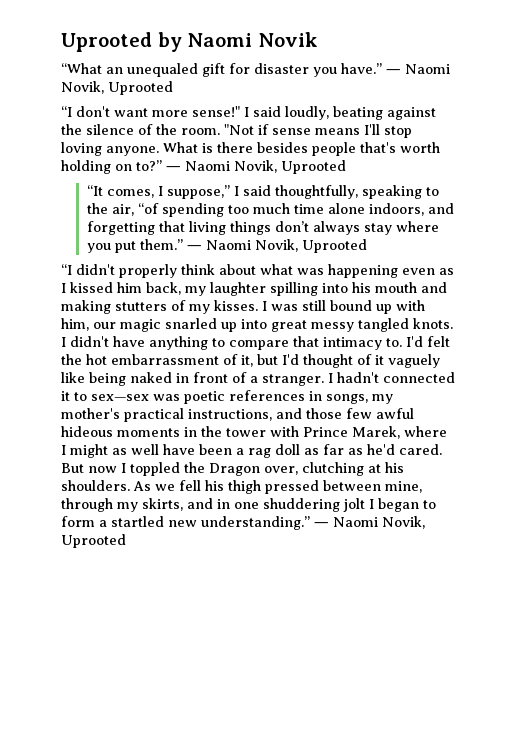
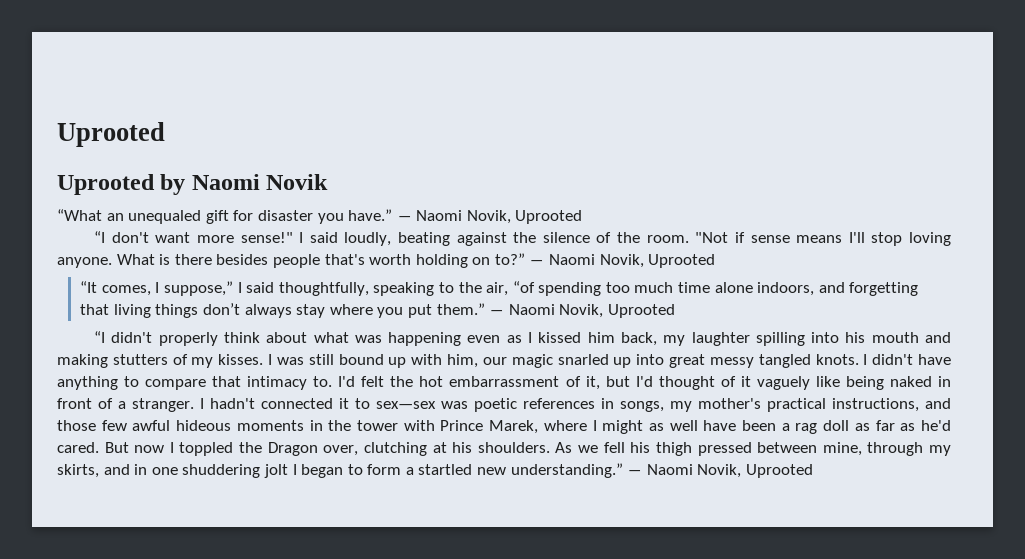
[61,32,152,52] Uprooted -> [57,122,165,147] [57,174,155,195] Uprooted // Uprooted

